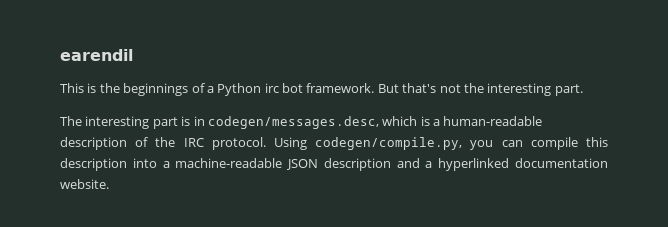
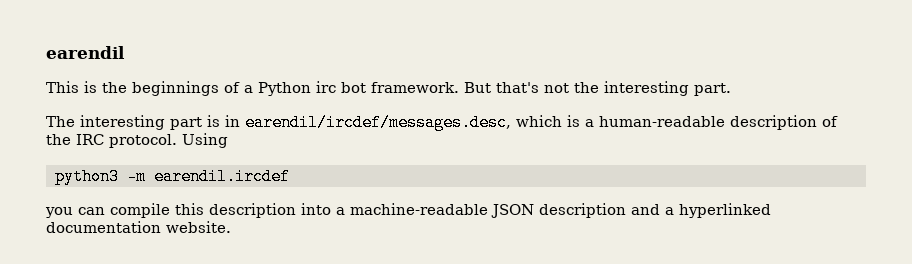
[207,116,379,129] codegen/messages.desc, -> [245,114,511,131] earendil/ircdef/messages.desc,
[315,137,463,150] codegen/compile.py, -> [54,168,290,185] // python3 -m earendil.ircdef //

